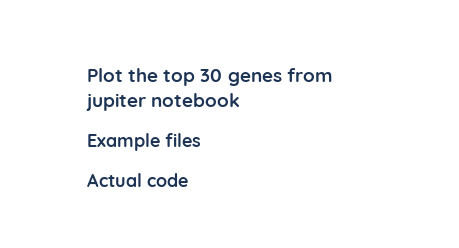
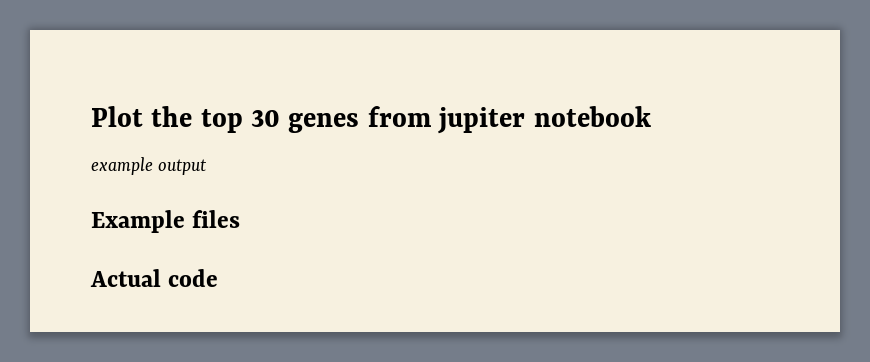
(241, 100) none -> [91,157,207,175] // example output

